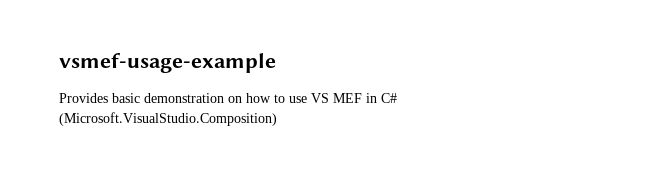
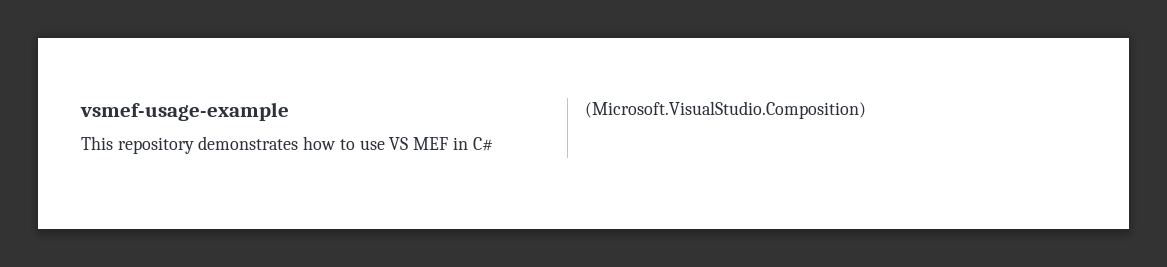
[59,93,242,103] Provides basic demonstration on -> [81,136,299,154] This repository demonstrates

